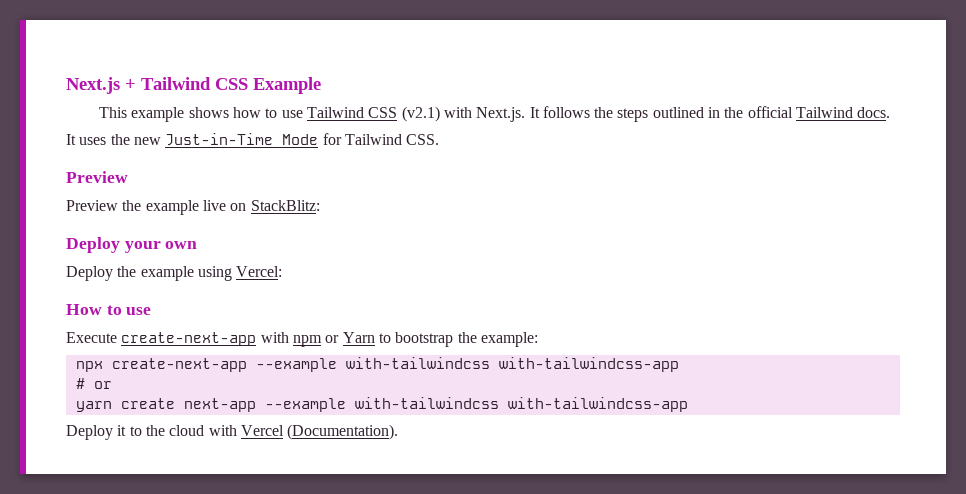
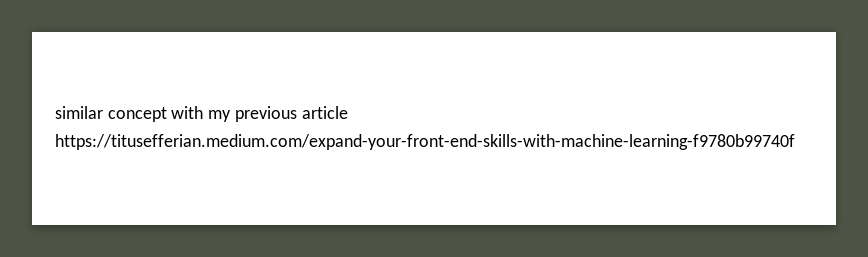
[66,77,321,94] [98,106,891,122] [66,133,440,146] [66,171,128,183] [66,200,320,215] [66,237,198,253] [66,266,283,281] [66,304,152,315] [66,332,538,347] [75,357,679,372] [75,378,112,389] [75,397,688,412] [66,424,399,440] Next.js + Tailwind CSS Example // This example shows how to use Tailwind CSS (v2.1) with Next.js. It follows the steps outlined in the official Tailwind docs. // It uses the new Just-in-Time Mode for Tailwind CSS. // Preview // Preview the example live on StackBlitz: // Deploy your own // Deploy the example using Vercel: // How to use // Execute create-next-app with npm or Yarn to bootstrap the example: // npx create-next-app --example with-tailwindcss with-tailwindcss-app // # or // yarn create next-app --example with-tailwindcss with-tailwindcss-app // Deploy it to the cloud with Vercel (Documentation). -> [55,106,348,122] [55,134,795,150] similar concept with my previous article https://titusefferian.medium.com/expand-your-front-end-skills-with-machine-learning-f9780b99740f

